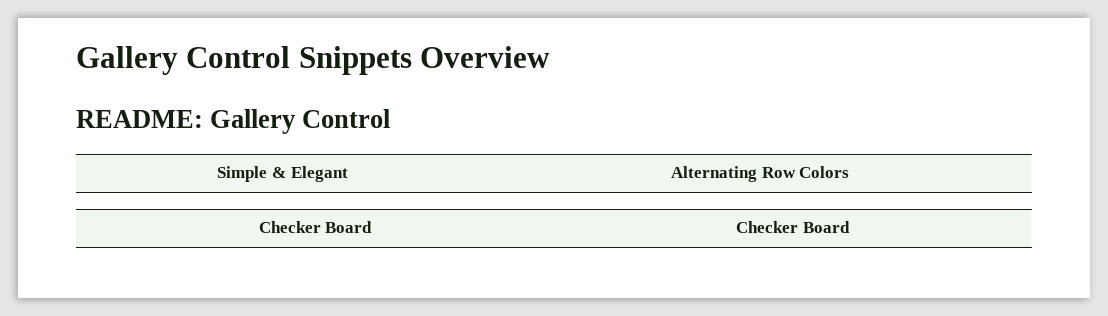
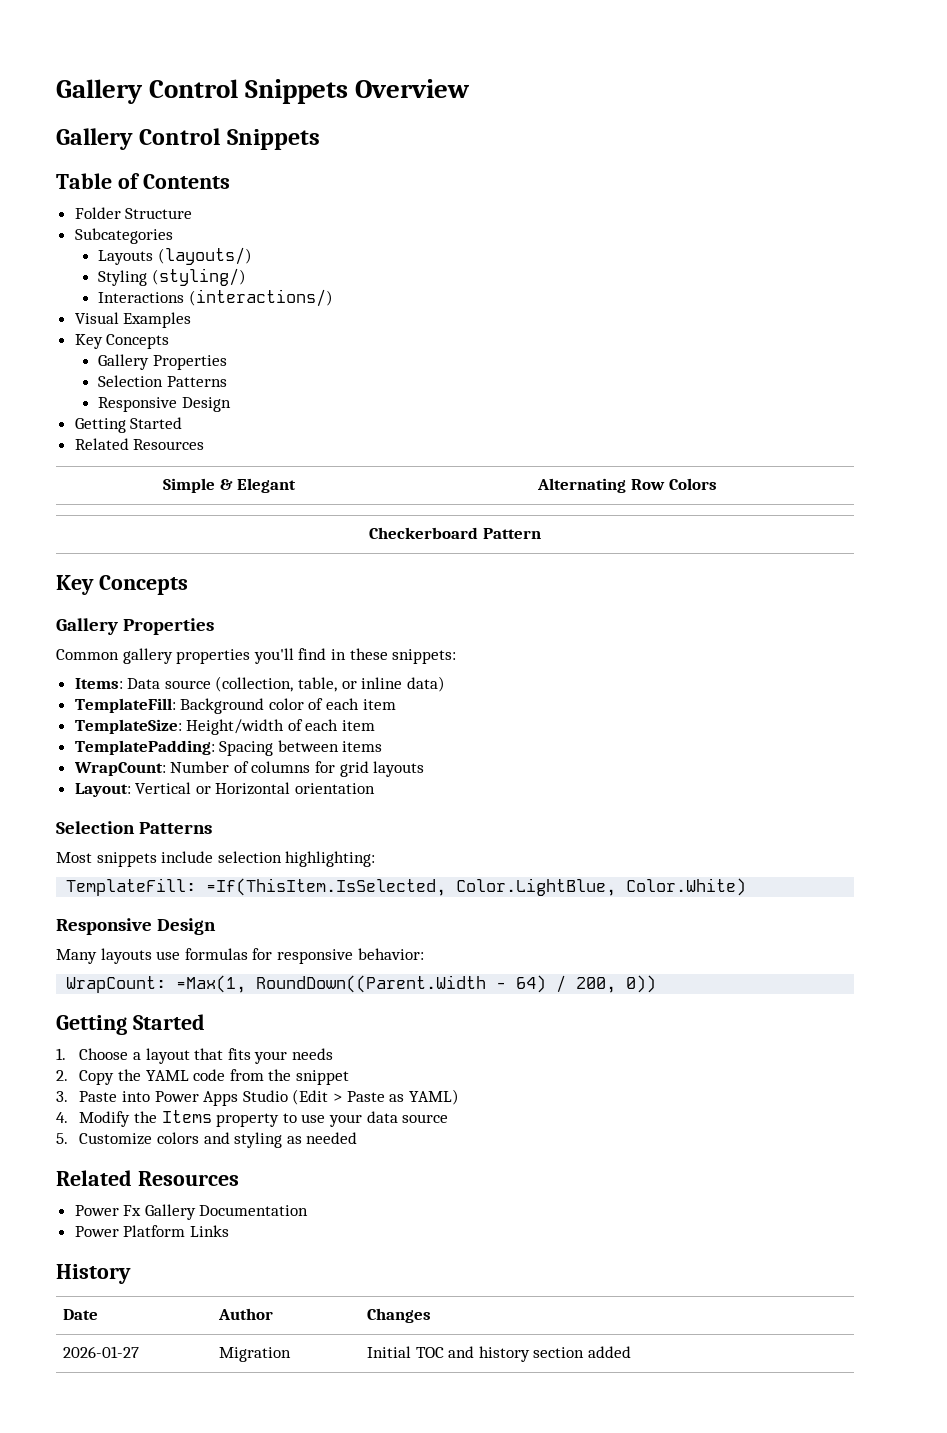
[76,109,391,134] README: Gallery Control -> [56,128,320,150] [56,173,230,189] [74,207,193,219] [74,228,173,244] [98,247,252,265] [98,268,246,286] [98,289,333,307] [74,312,192,328] [74,334,170,349] [98,354,227,370] [98,375,227,387] [98,397,231,412] [74,417,183,433] [74,438,205,450] Gallery Control Snippets // Table of Contents // Folder Structure // Subcategories // Layouts (layouts/) // Styling (styling/) // Interactions (interactions/) // Visual Examples // Key Concepts // Gallery Properties // Selection Patterns // Responsive Design // Getting Started // Related Resources
[258,221,373,233] [736,221,850,233] Checker Board | Checker Board -> [369,527,541,539] [56,575,188,595] [56,618,215,635] [56,648,457,664] [74,676,445,692] [74,698,396,714] [74,719,376,735] [74,740,383,756] [73,761,425,777] [74,782,376,797] [56,821,213,834] [56,851,376,867] [66,878,747,896] [56,918,217,935] [56,948,424,964] [66,975,657,993] [56,1014,205,1035] [56,1048,334,1064] [56,1069,350,1085] [56,1089,459,1106] [56,1110,449,1127] [56,1132,358,1148] [56,1170,239,1186] [74,1204,309,1220] [74,1225,229,1237] [56,1264,131,1284] [63,1309,99,1320] [218,1308,274,1320] [367,1308,432,1323] [63,1346,140,1358] [219,1347,292,1362] [367,1346,631,1362] Checkerboard Pattern // Key Concepts // Gallery Properties // Common gallery properties you'll find in these snippets: // Items: Data source (collection, table, or inline data) // TemplateFill: Background color of each item // TemplateSize: Height/width of each item // TemplatePadding: Spacing between items // WrapCount: Number of columns for grid layouts // Layout: Vertical or Horizontal orientation // Selection Patterns // Most snippets include selection highlighting: // TemplateFill: =If(ThisItem.IsSelected, Color.LightBlue, Color.White) // Responsive Design // Many layouts use formulas for responsive behavior: // WrapCount: =Max(1, RoundDown((Parent.Width - 64) / 200, 0)) // Getting Started // 1. Choose a layout that fits your needs // 2. Copy the YAML code from the snippet // 3. Paste into Power Apps Studio (Edit > Paste as YAML) // 4. Modify the Items property to use your data source // 5. Customize colors and styling as needed // Related Resources // Power Fx Gallery Documentation // Power Platform Links // History // Date | Author | Changes // 2026-01-27 | Migration | Initial TOC and history section added

